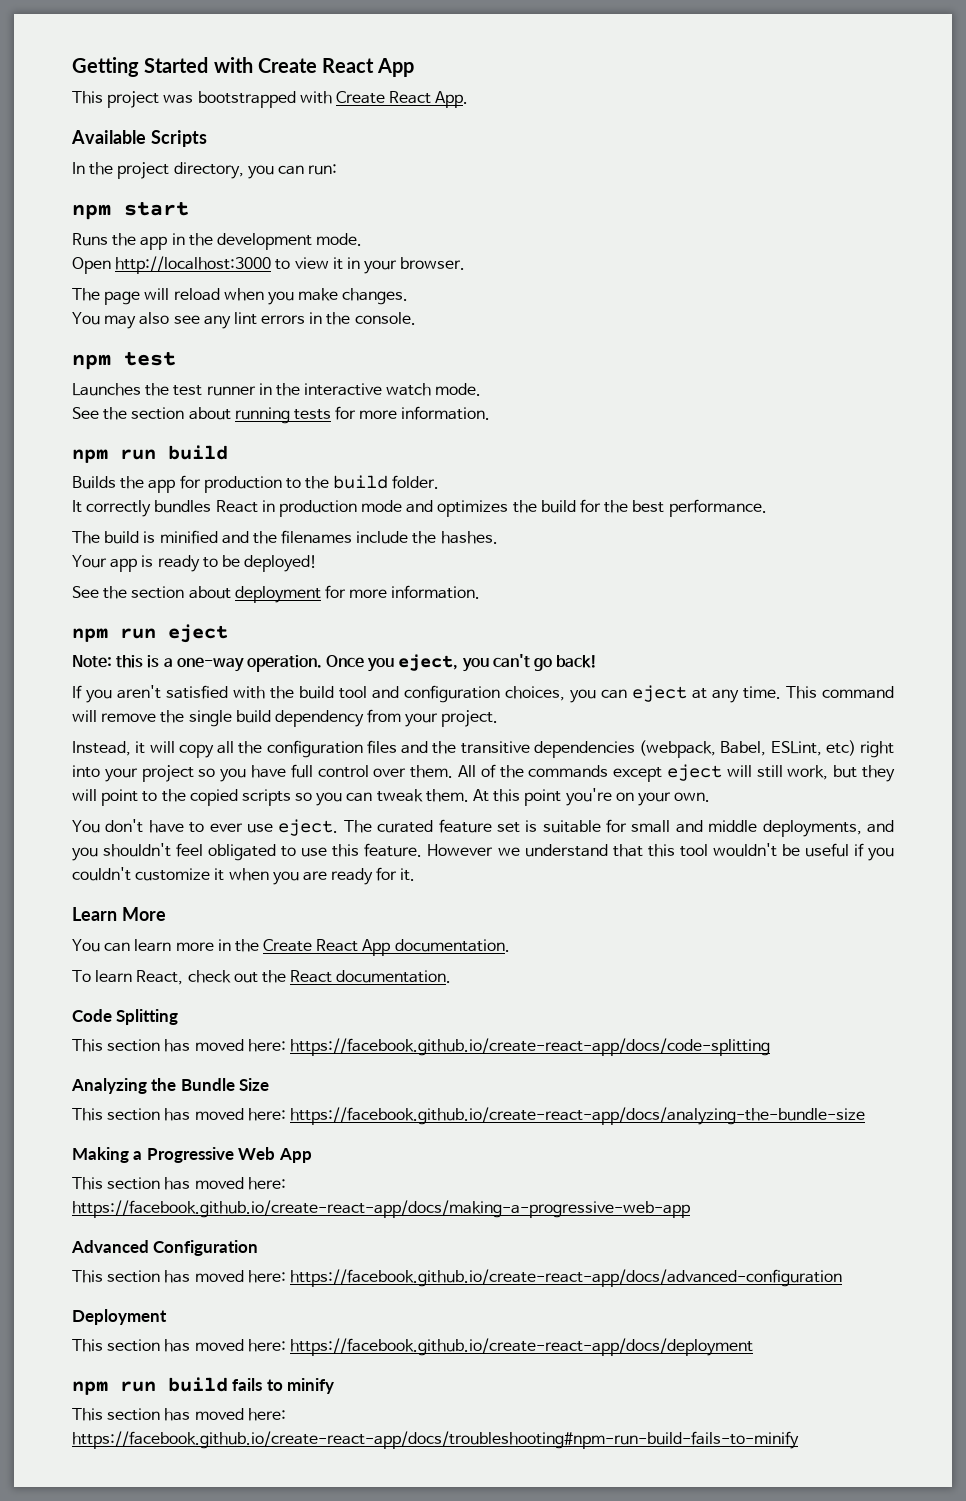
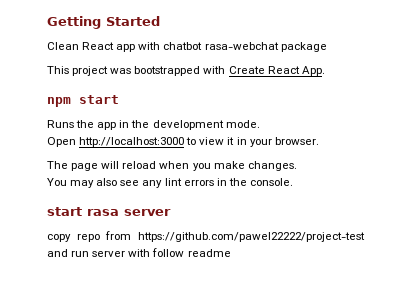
[213,57,415,77] with Create React App -> [47,42,327,52] // Clean React app with chatbot rasa-webchat package
[71,130,207,147] [72,162,338,179] // Available Scripts // In the project directory, you can run: -> (325, 71) none
[72,352,176,370] [72,383,482,396] [72,406,491,424] [72,445,228,463] [72,475,440,493] [72,499,767,517] [72,530,498,544] [72,555,318,572] [72,585,481,603] [72,624,228,643] [72,654,598,672] [72,685,894,703] [72,709,499,727] [72,740,894,758] [72,764,895,782] [72,788,711,806] [72,819,895,837] [72,843,894,861] [72,867,416,885] [72,907,166,921] [72,939,510,956] [72,970,452,985] [72,1009,179,1025] [72,1038,770,1056] [71,1078,270,1094] [72,1107,865,1125] [72,1147,312,1163] [72,1177,286,1190] [72,1200,690,1218] [71,1240,259,1256] [72,1269,842,1287] [72,1309,167,1325] [72,1338,753,1356] [72,1377,335,1395] [72,1408,286,1421] [72,1431,799,1449] npm test // Launches the test runner in the interactive watch mode. // See the section about running tests for more information. // npm run build // Builds the app for production to the build folder. // It correctly bundles React in production mode and optimizes the build for the best performance. // The build is minified and the filenames include the hashes. // Your app is ready to be deployed! // See the section about deployment for more information. // npm run eject // Note: this is a one-way operation. Once you eject, you can't go back! // If you aren't satisfied with the build tool and configuration choices, you can eject at any time. This command will remove the single build dependency from your project. // Instead, it will copy all the configuration files and the transitive dependencies (webpack, Babel, ESLint, etc) right into your project so you have full control over them. All of the commands except eject will still work, but they will point to the copied scripts so you can tweak them. At this point you're on your own. // You don't have to ever use eject. The curated feature set is suitable for small and middle deployments, and you shouldn't feel obligated to use this feature. However we understand that this tool wouldn't be useful if you couldn't customize it when you are ready for it. // Learn More // You can learn more in the Create React App documentation. // To learn React, check out the React documentation. // Code Splitting // This section has moved here: https://facebook.github.io/create-react-app/docs/code-splitting // Analyzing the Bundle Size // This section has moved here: https://facebook.github.io/create-react-app/docs/analyzing-the-bundle-size // Making a Progressive Web App // This section has moved here: https://facebook.github.io/create-react-app/docs/making-a-progressive-web-app // Advanced Configuration // This section has moved here: https://facebook.github.io/create-react-app/docs/advanced-configuration // Deployment // This section has moved here: https://facebook.github.io/create-react-app/docs/deployment // npm run build fails to minify // This section has moved here: https://facebook.github.io/create-react-app/docs/troubleshooting#npm-run-build-fails-to-minify -> [47,207,171,216] [47,231,365,242] [47,248,231,257] start rasa server // copy repo from https://github.com/pawel22222/project-test and run server with follow readme

